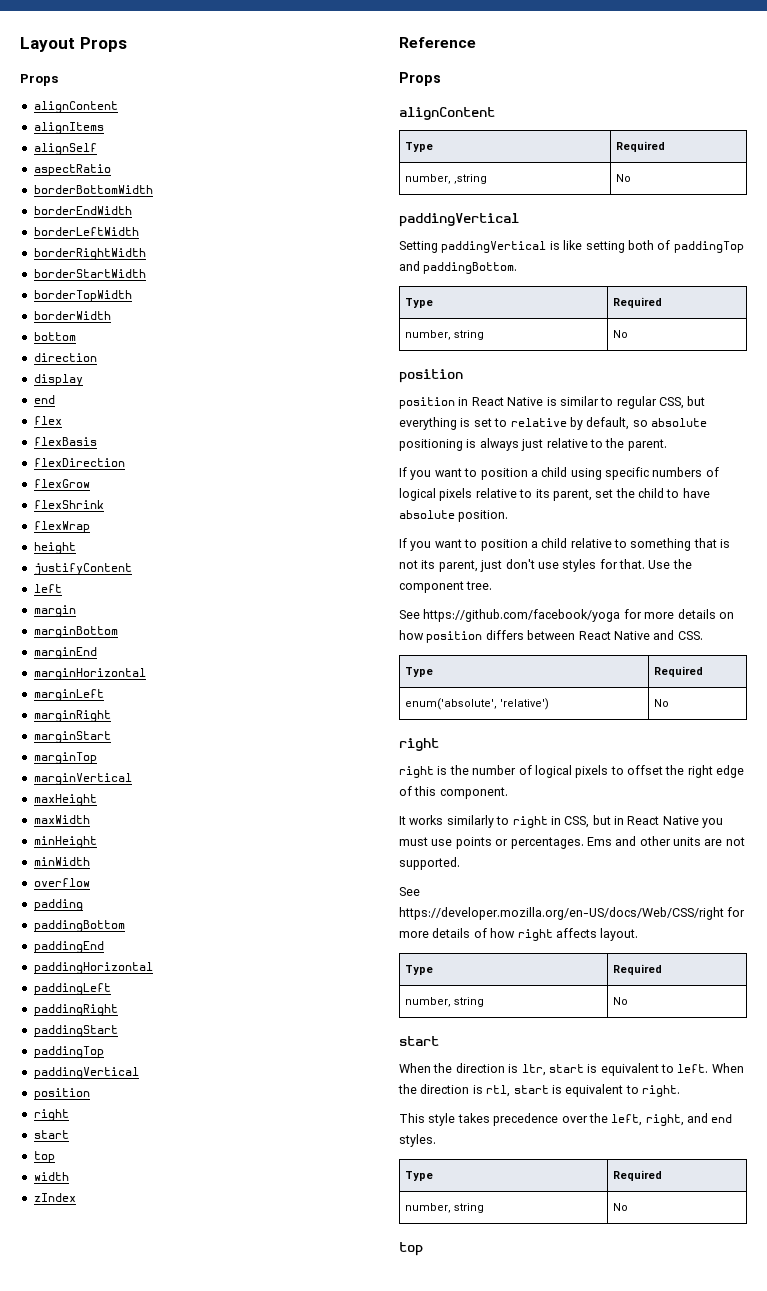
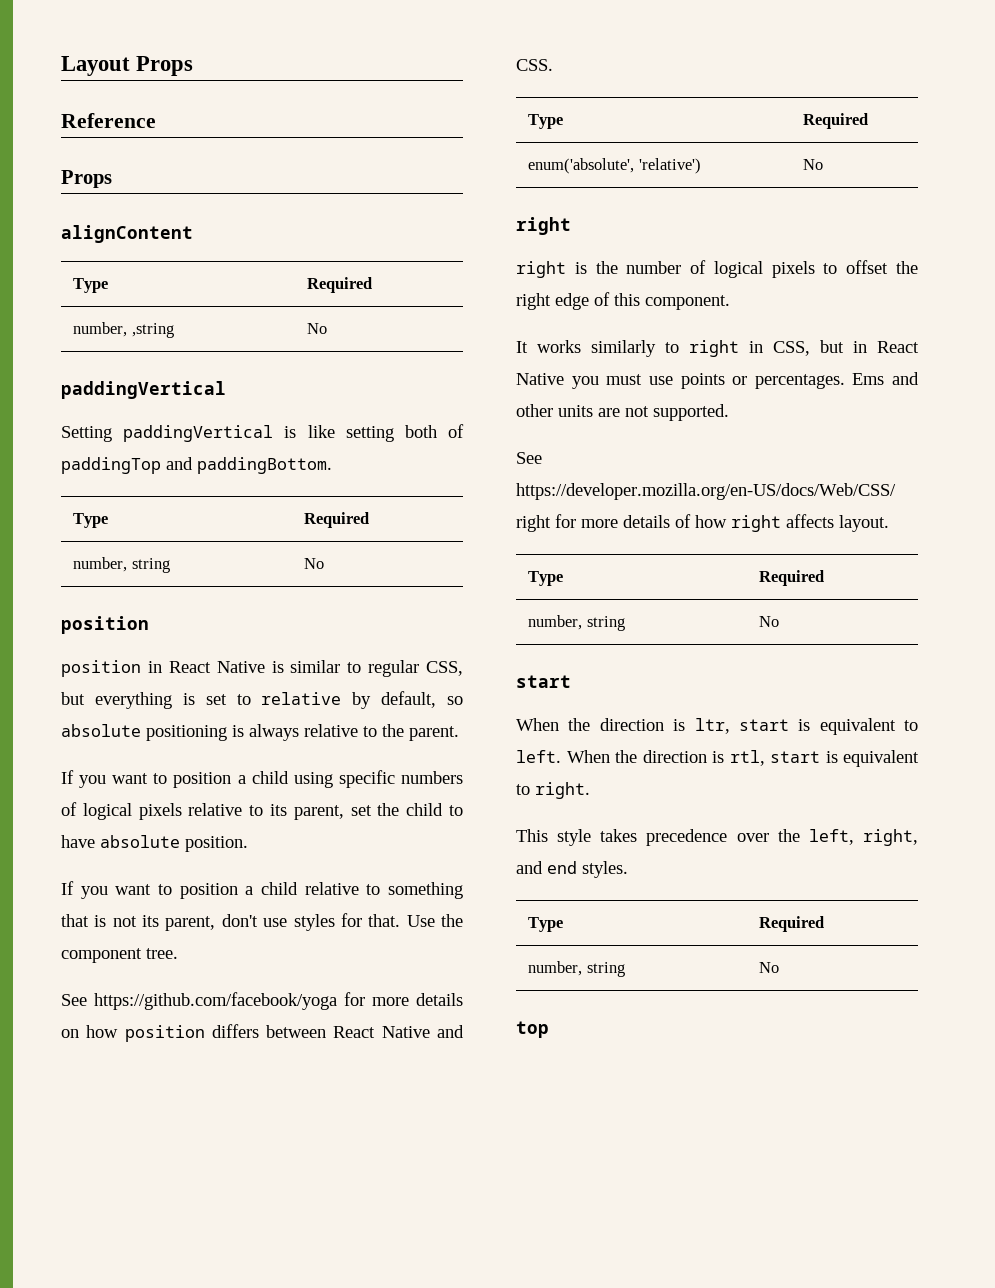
[20,74,58,86] [33,101,118,113] [33,122,104,134] [33,143,97,155] [33,164,111,176] [33,185,153,194] [33,206,132,215] [33,227,139,236] [33,248,146,260] [33,269,146,278] [33,290,132,302] [33,311,111,320] [33,332,76,341] [33,353,97,362] [33,374,83,386] [33,395,55,404] [33,416,62,425] [33,437,97,446] [33,458,125,467] [33,479,90,488] [33,500,104,509] [33,521,90,533] [33,542,76,554] [33,563,132,575] [33,584,62,593] [33,605,76,617] [33,626,118,638] [33,647,97,659] [33,668,146,680] [33,689,104,701] [33,710,111,722] [33,731,111,743] [33,752,97,764] [33,773,132,785] [33,794,97,806] [33,815,90,824] [33,836,97,848] [33,857,90,866] [33,878,90,887] [33,899,83,911] [33,920,125,932] [33,941,104,953] [33,962,153,974] [33,983,111,995] [33,1004,118,1016] [33,1025,118,1037] [33,1046,104,1058] [33,1067,139,1079] [33,1088,90,1100] [33,1109,69,1121] [33,1130,69,1139] [33,1151,55,1163] [33,1172,69,1181] [33,1193,76,1202] // Props // alignContent // alignItems // alignSelf // aspectRatio // borderBottomWidth // borderEndWidth // borderLeftWidth // borderRightWidth // borderStartWidth // borderTopWidth // borderWidth // bottom // direction // display // end // flex // flexBasis // flexDirection // flexGrow // flexShrink // flexWrap // height // justifyContent // left // margin // marginBottom // marginEnd // marginHorizontal // marginLeft // marginRight // marginStart // marginTop // marginVertical // maxHeight // maxWidth // minHeight // minWidth // overflow // padding // paddingBottom // paddingEnd // paddingHorizontal // paddingLeft // paddingRight // paddingStart // paddingTop // paddingVertical // position // right // start // top // width // zIndex -> (194, 66) none
[521,439,544,451] just -> (299, 732) none
[480,560,503,572] just -> (216, 923) none

